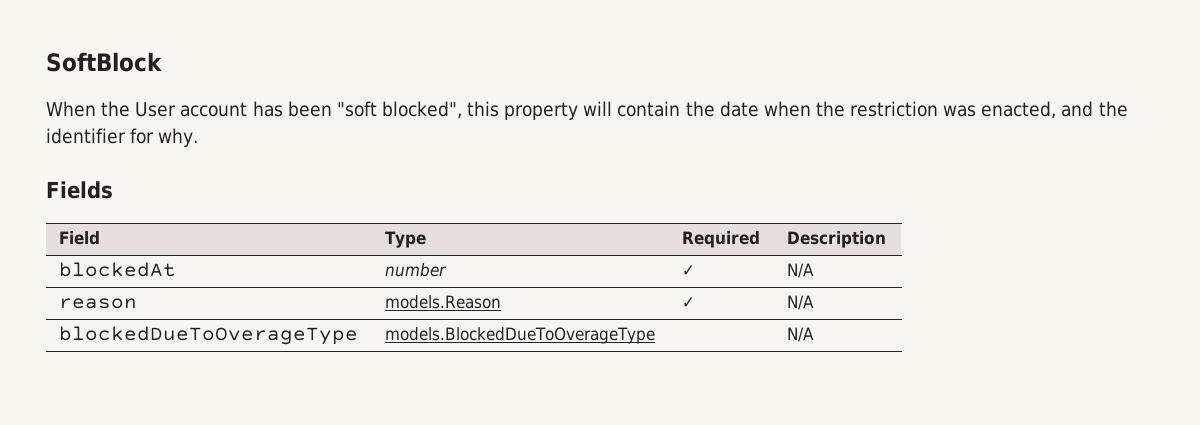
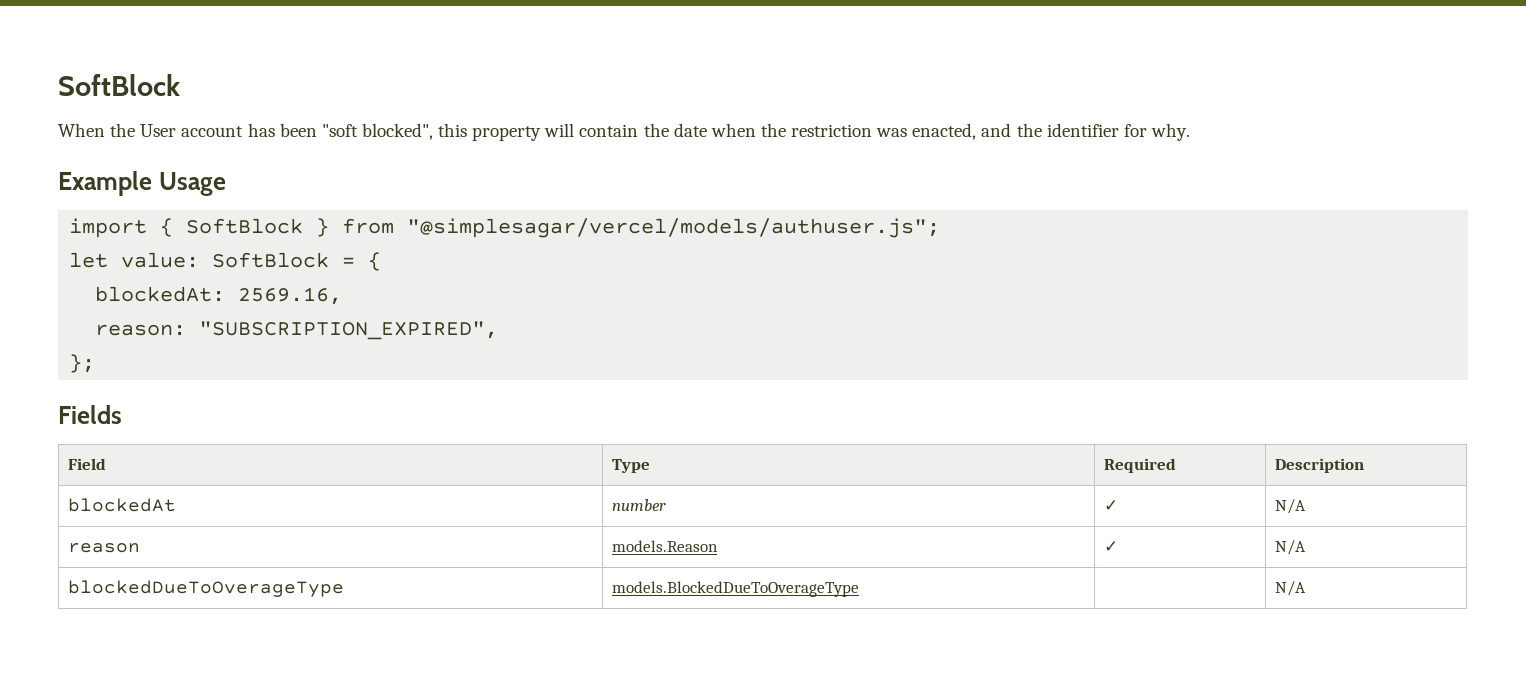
(199, 137) none -> [58,171,226,196] [69,218,941,238] [69,252,382,271] [95,286,343,305] [95,321,499,340] [69,354,96,373] // Example Usage // import { SoftBlock } from "@simplesagar/vercel/models/authuser.js"; // let value: SoftBlock = { // blockedAt: 2569.16, // reason: "SUBSCRIPTION_EXPIRED", // };

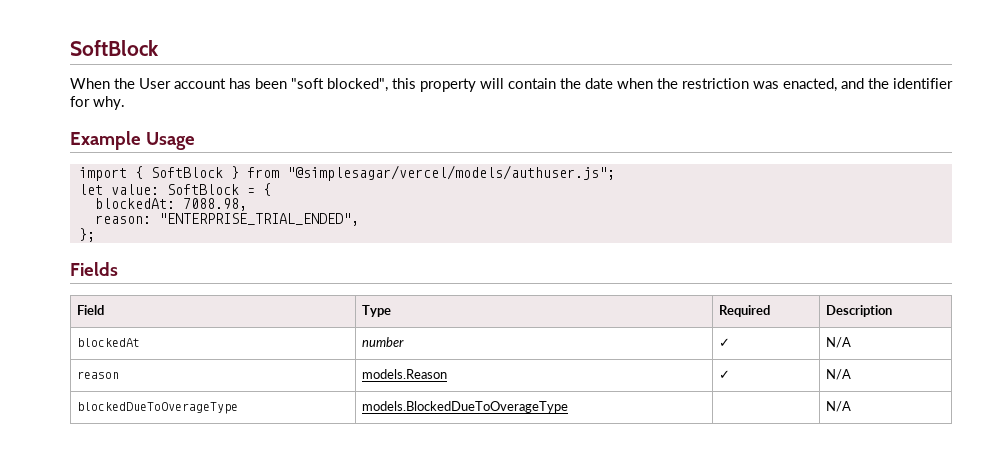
[238,287,343,305] 2569.16, -> [182,198,247,211] 7088.98,
[199,321,499,340] "SUBSCRIPTION_EXPIRED", -> [158,213,359,226] "ENTERPRISE_TRIAL_ENDED",

